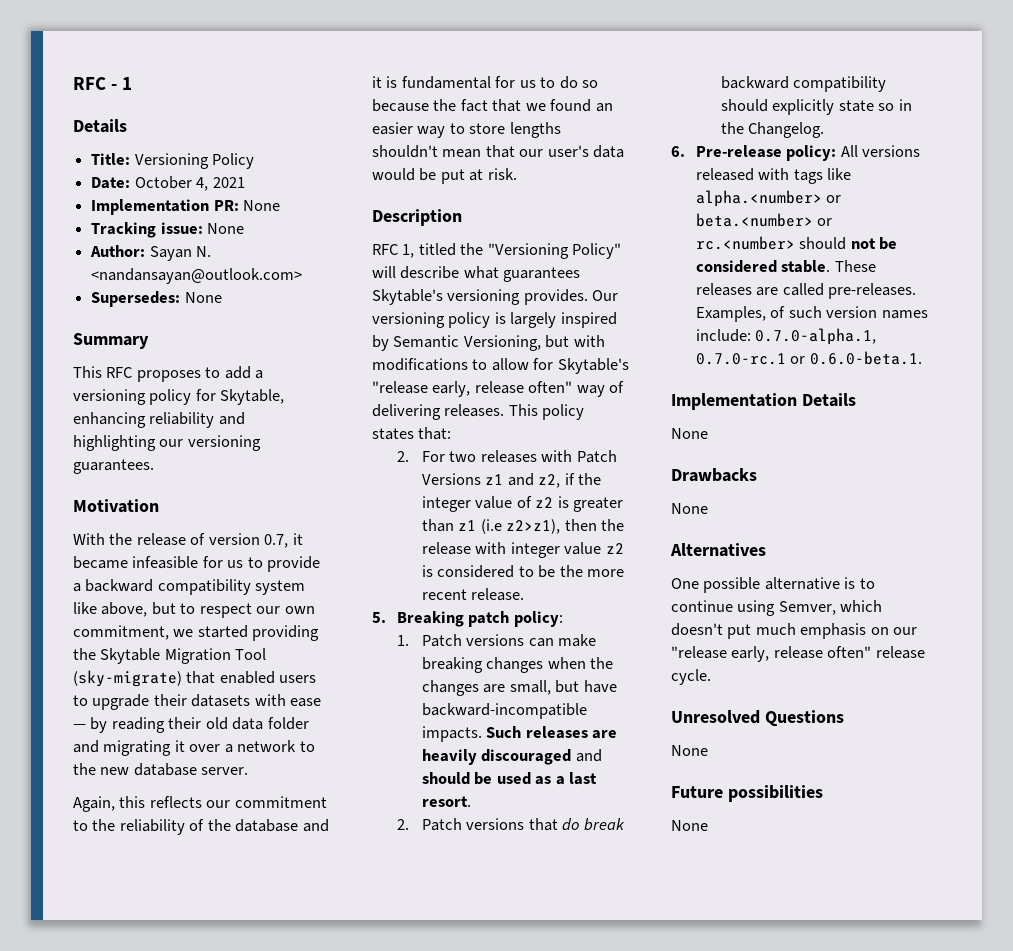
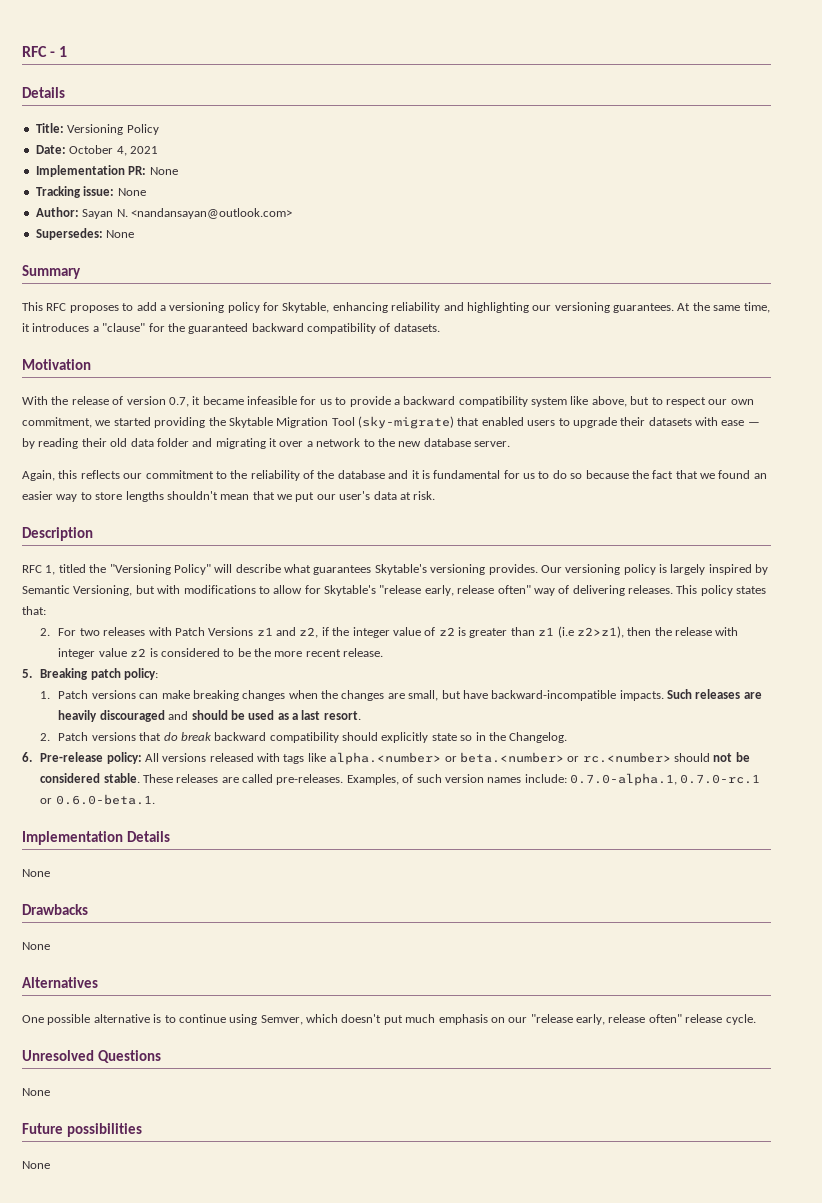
(154, 466) none -> [677,302,770,313] [22,323,440,334] At the same time, it introduces a "clause" for the guaranteed backward compatibility of datasets.
(515, 151) none -> [277,492,315,502] we put
[372,168,465,184] would be put -> (397, 495) none

